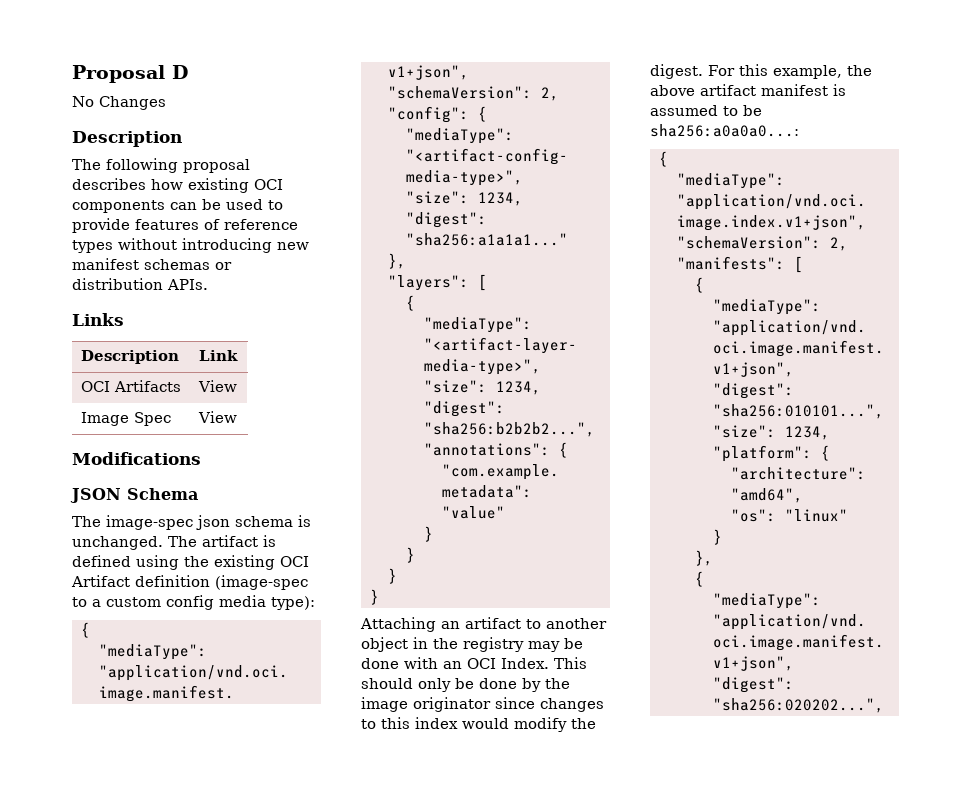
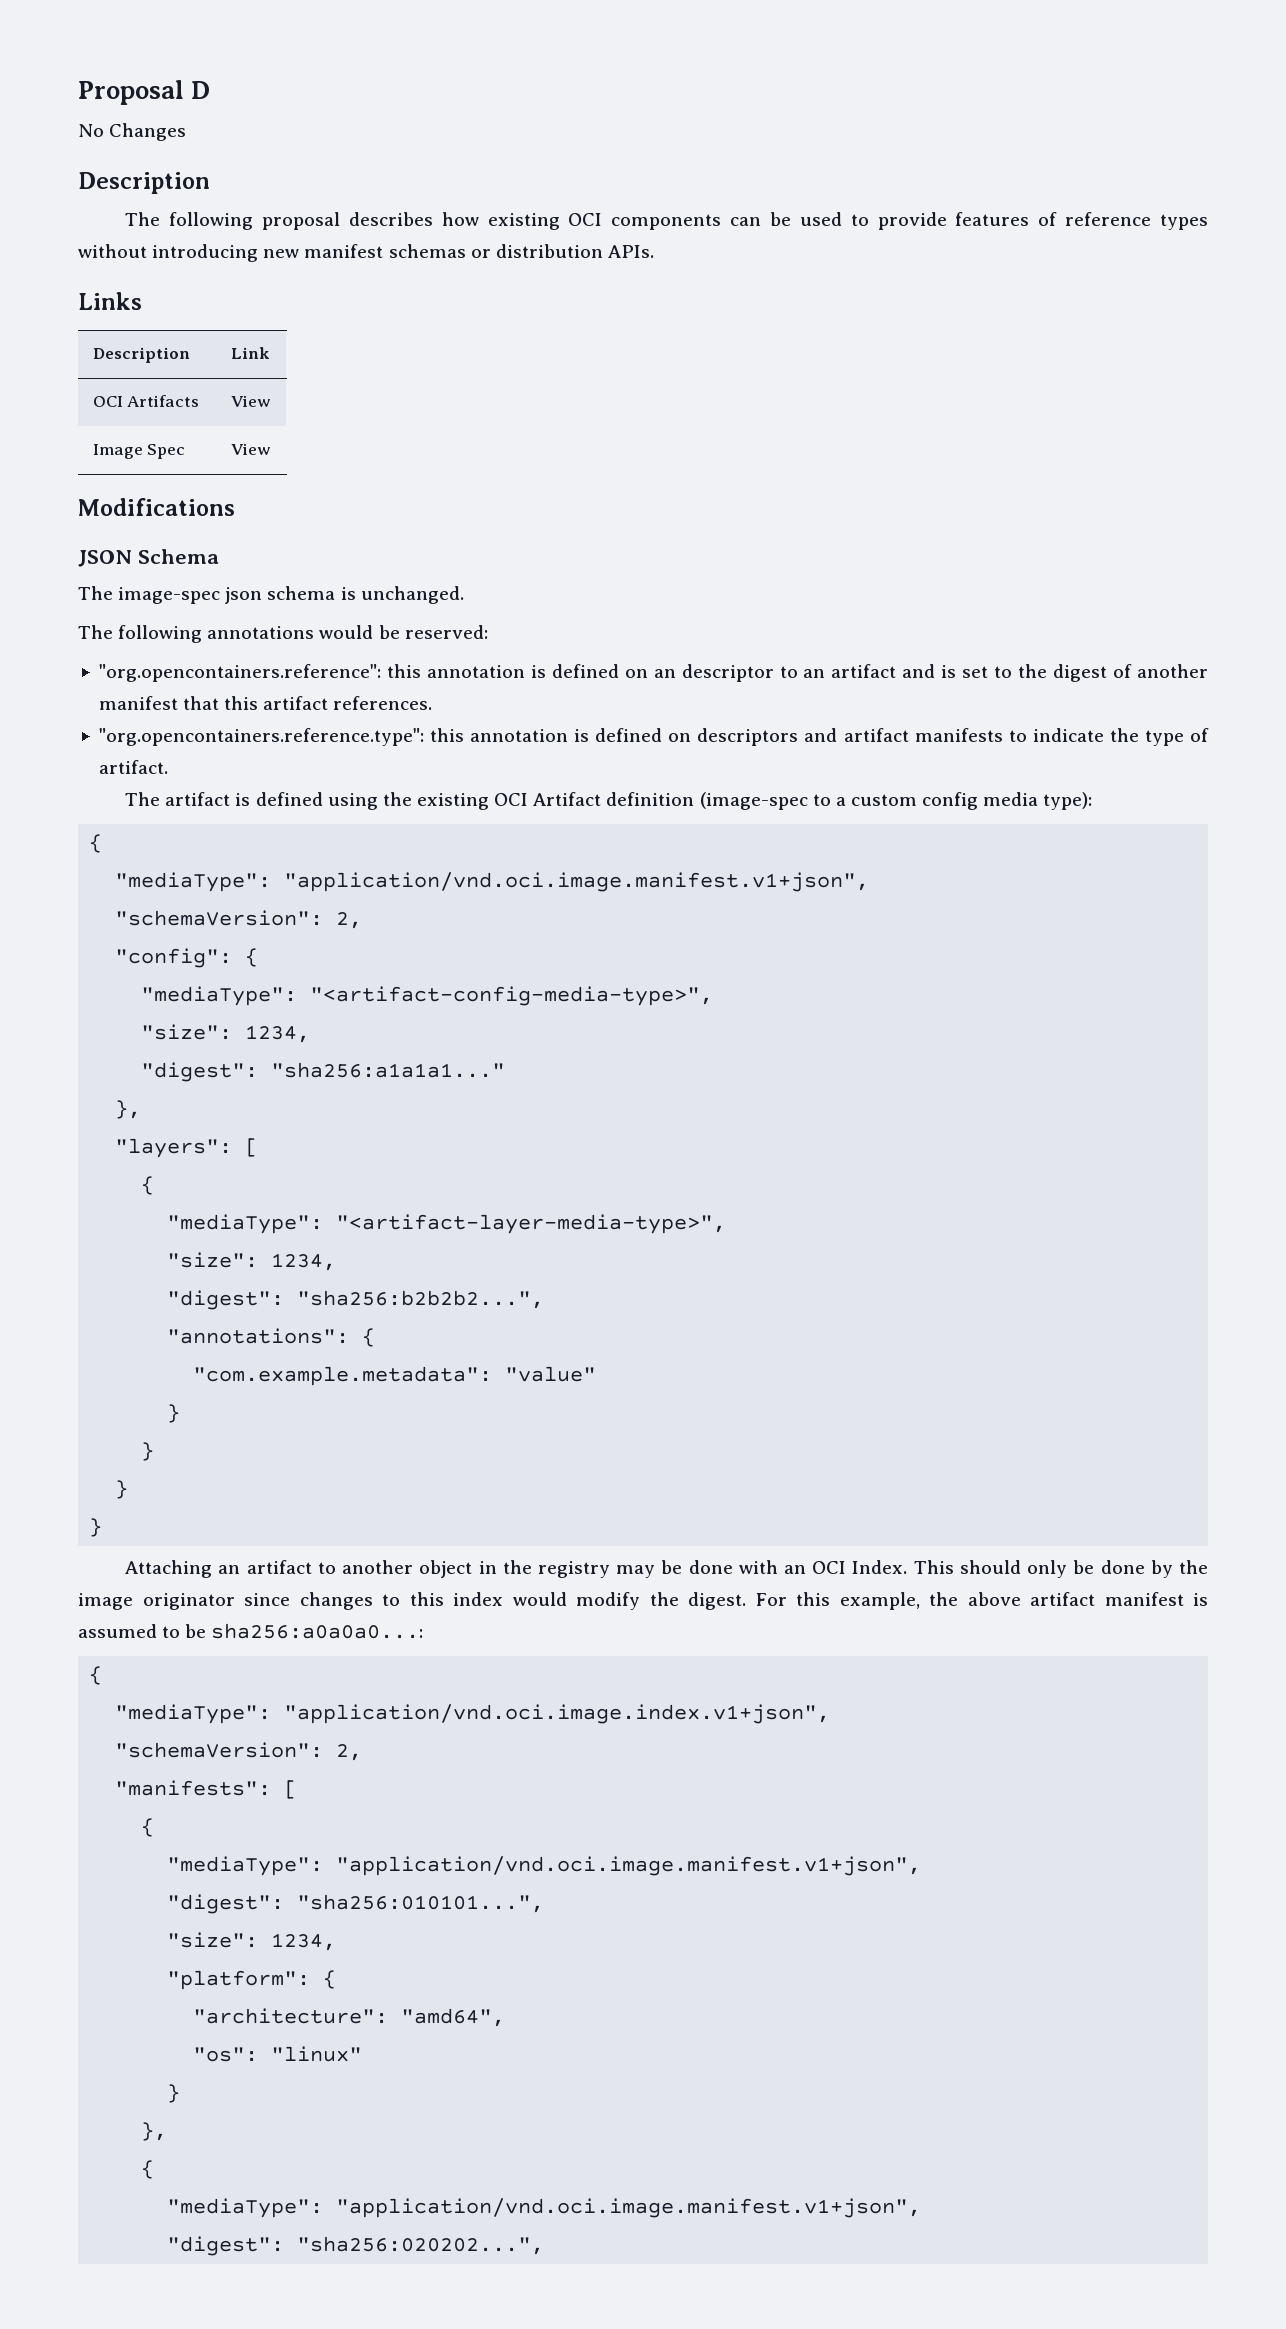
(163, 543) none -> [78,625,488,643] [98,664,1209,682] [98,696,433,710] [98,728,1209,746] [98,760,168,774] // The following annotations would be reserved: // "org.opencontainers.reference": this annotation is defined on an descriptor to an artifact and is set to the digest of another manifest that this artifact references. // "org.opencontainers.reference.type": this annotation is defined on descriptors and artifact manifests to indicate the type of artifact. //

